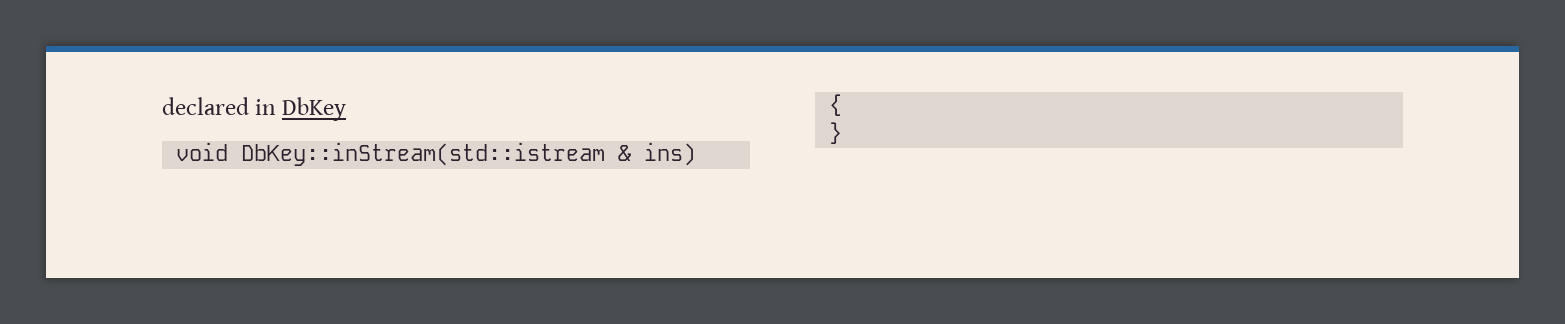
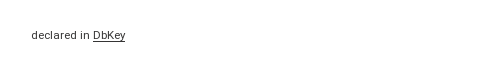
[176,142,697,166] [829,94,843,116] [829,122,843,144] // void DbKey::inStream(std::istream & ins) // { // } -> (127, 36) none

